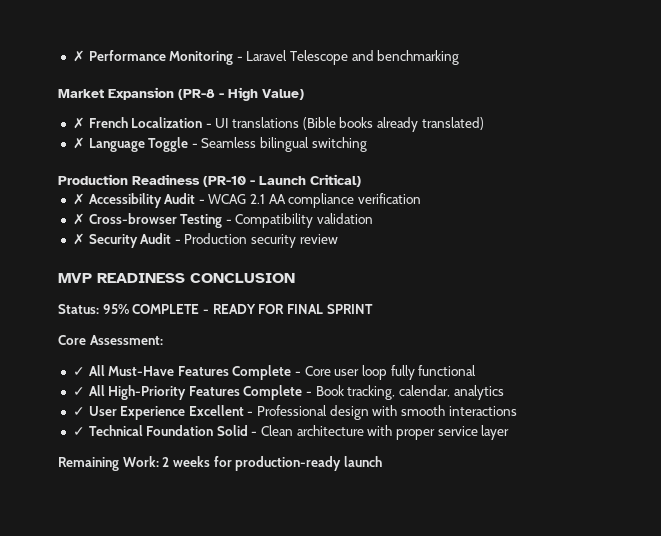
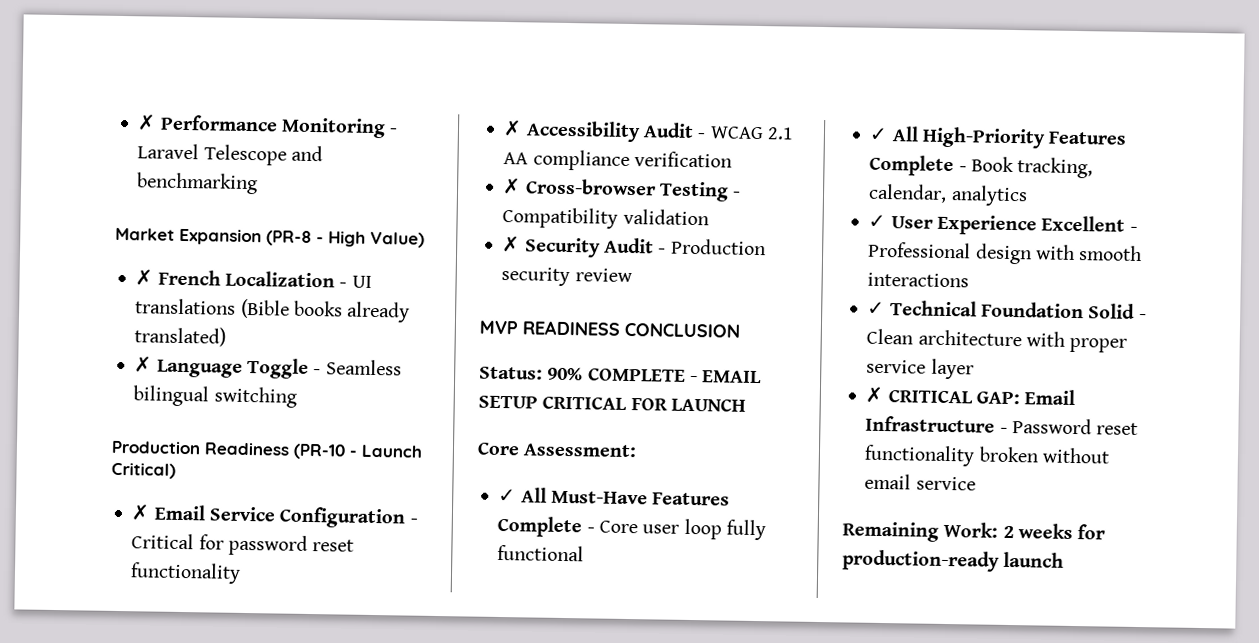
(361, 180) none -> [131,504,418,529] [131,533,355,556] [130,562,242,584] // ✗ Email Service Configuration - Critical for password reset functionality
[102,304,129,314] 95% -> [547,366,584,381] 90%
[212,304,373,314] READY FOR FINAL SPRINT -> [702,370,763,384] [478,395,746,412] EMAIL SETUP CRITICAL FOR LAUNCH
(510, 432) none -> [865,386,1076,406] [865,415,1139,436] [864,444,1110,467] [864,473,976,491] // ✗ CRITICAL GAP: Email Infrastructure - Password reset functionality broken without email service

